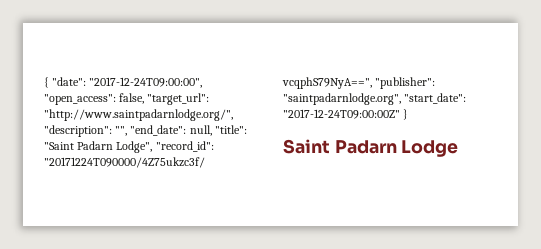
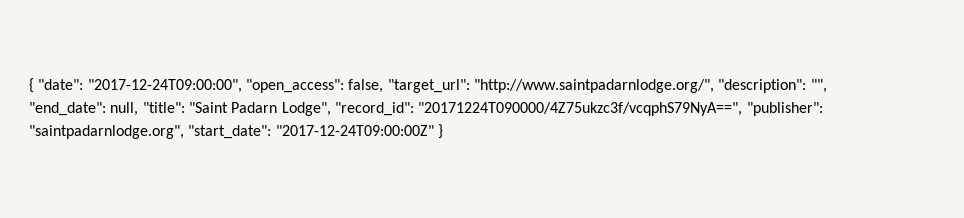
[283,139,459,157] // Saint Padarn Lodge -> (443, 131) none

